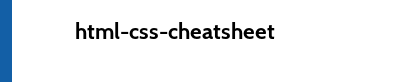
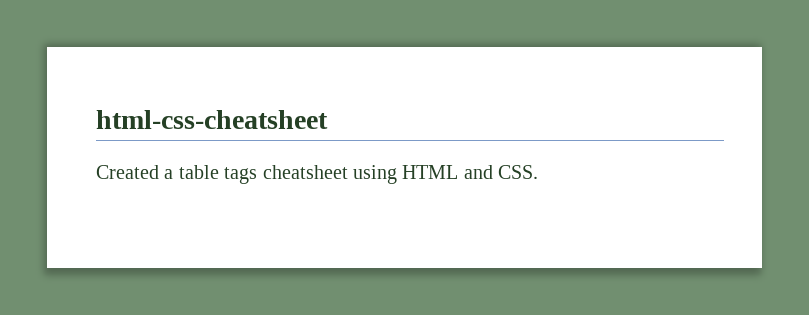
(275, 30) none -> [96,165,539,184] // Created a table tags cheatsheet using HTML and CSS.

